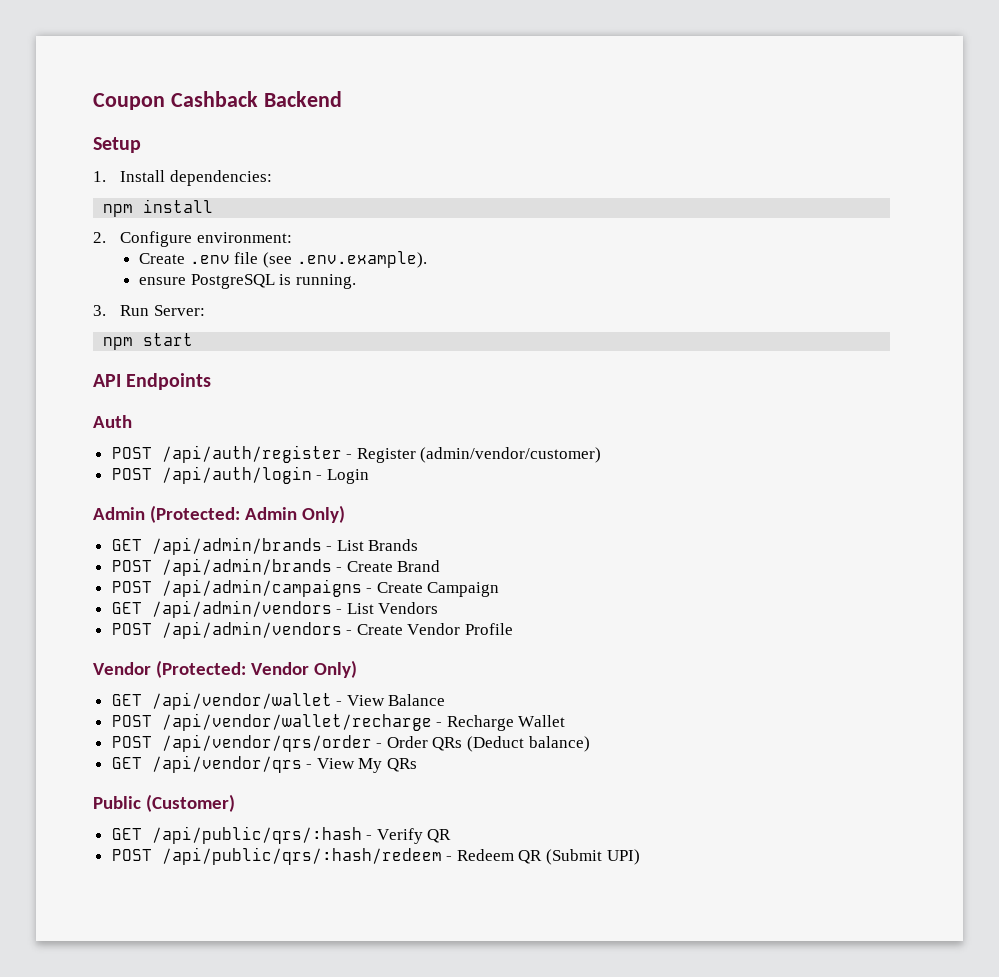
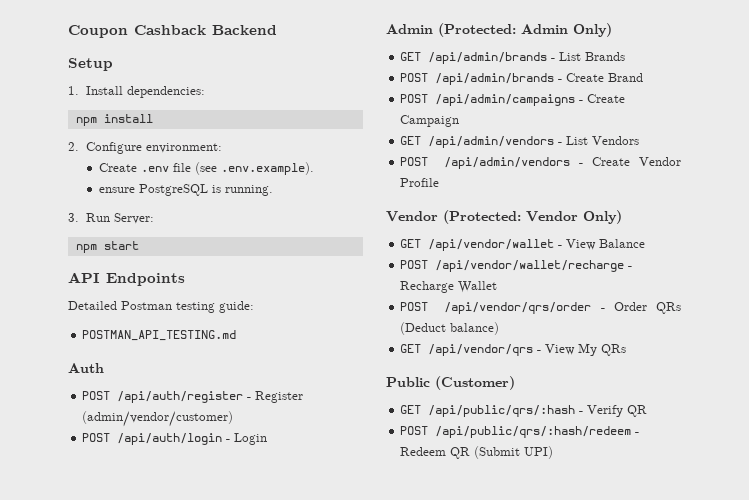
(212, 381) none -> [68,301,254,313] [82,330,237,341] // Detailed Postman testing guide: // POSTMAN_API_TESTING.md

